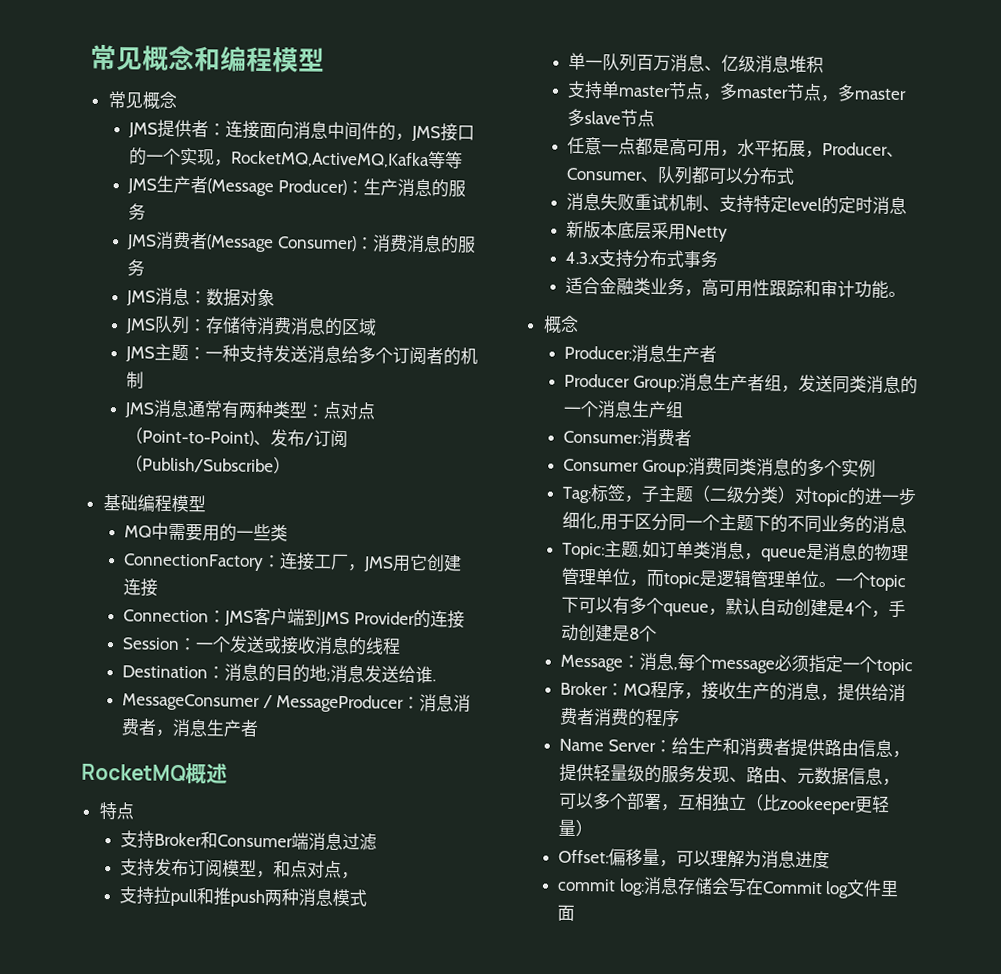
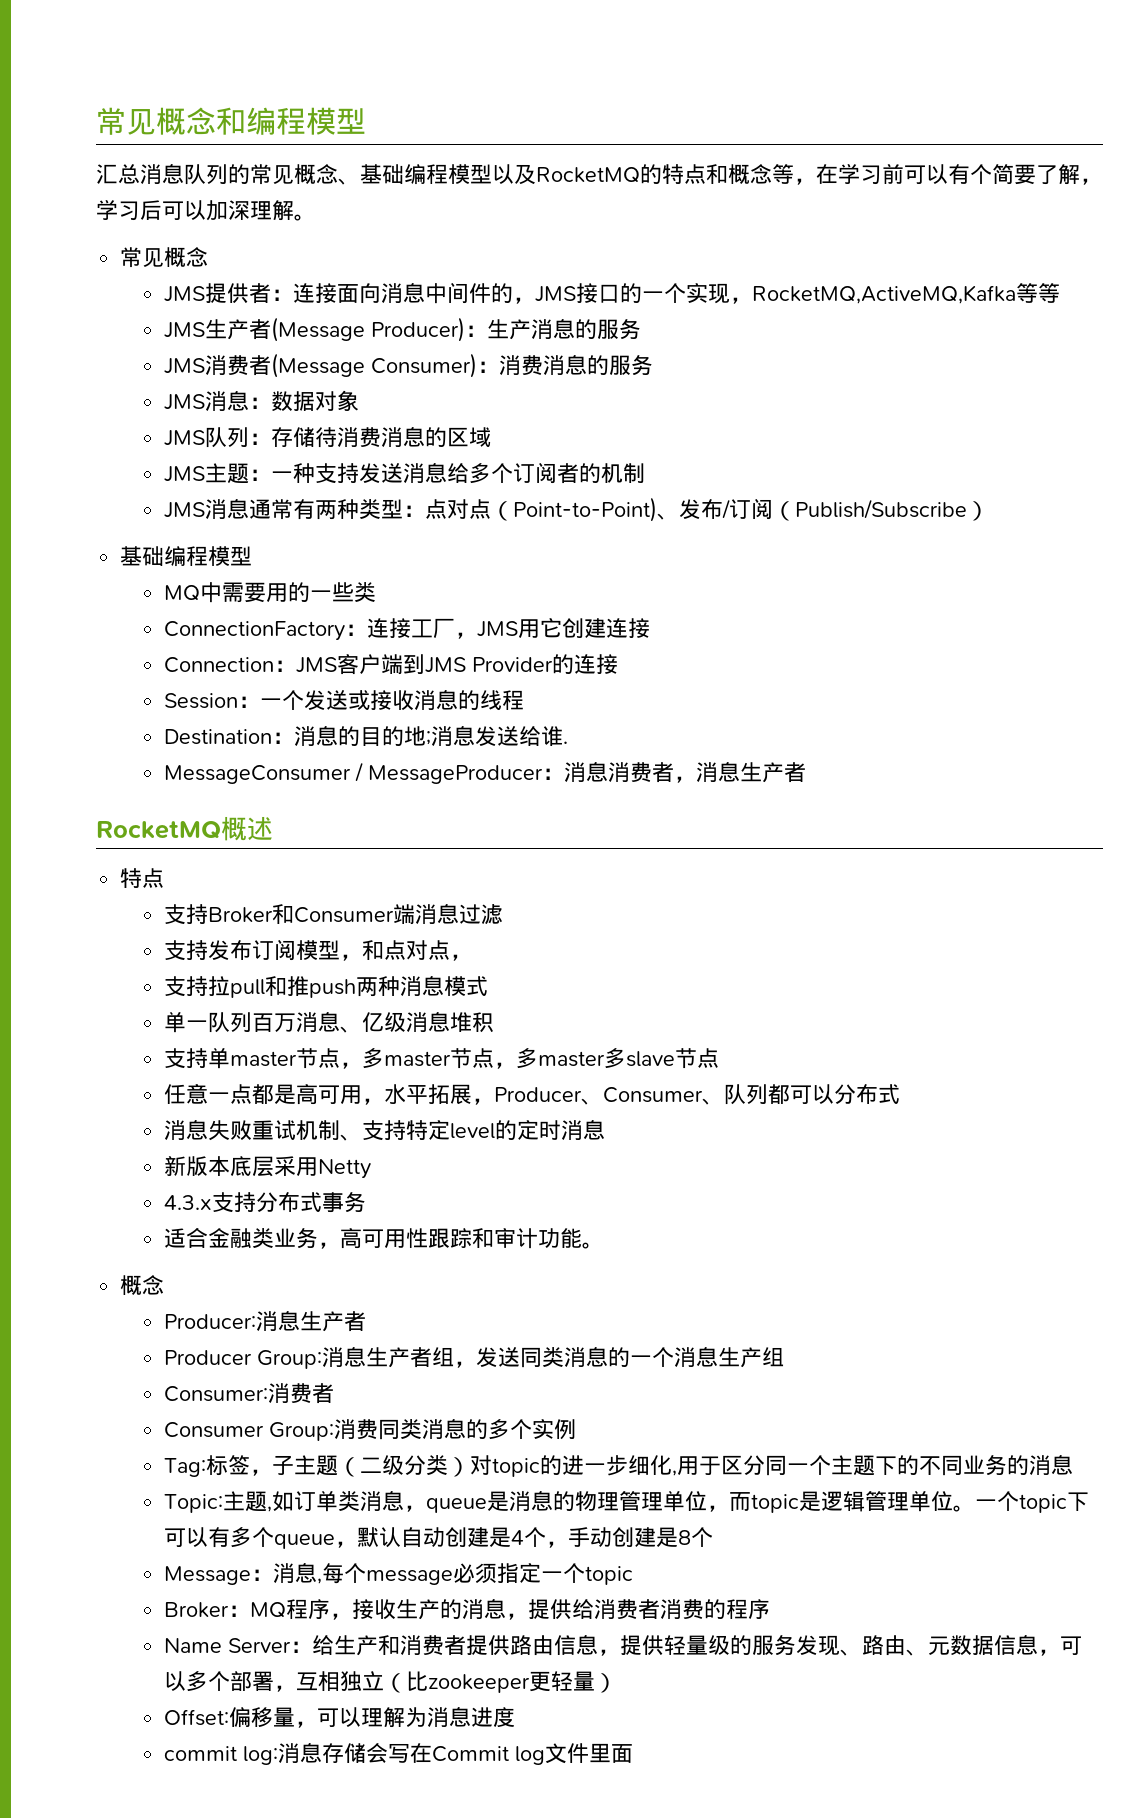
(325, 59) none -> [96,163,1102,185] [96,200,316,221] // 汇总消息队列的常见概念、基础编程模型以及RocketMQ的特点和概念等，在学习前可以有个简要了解，学习后可以加深理解。

